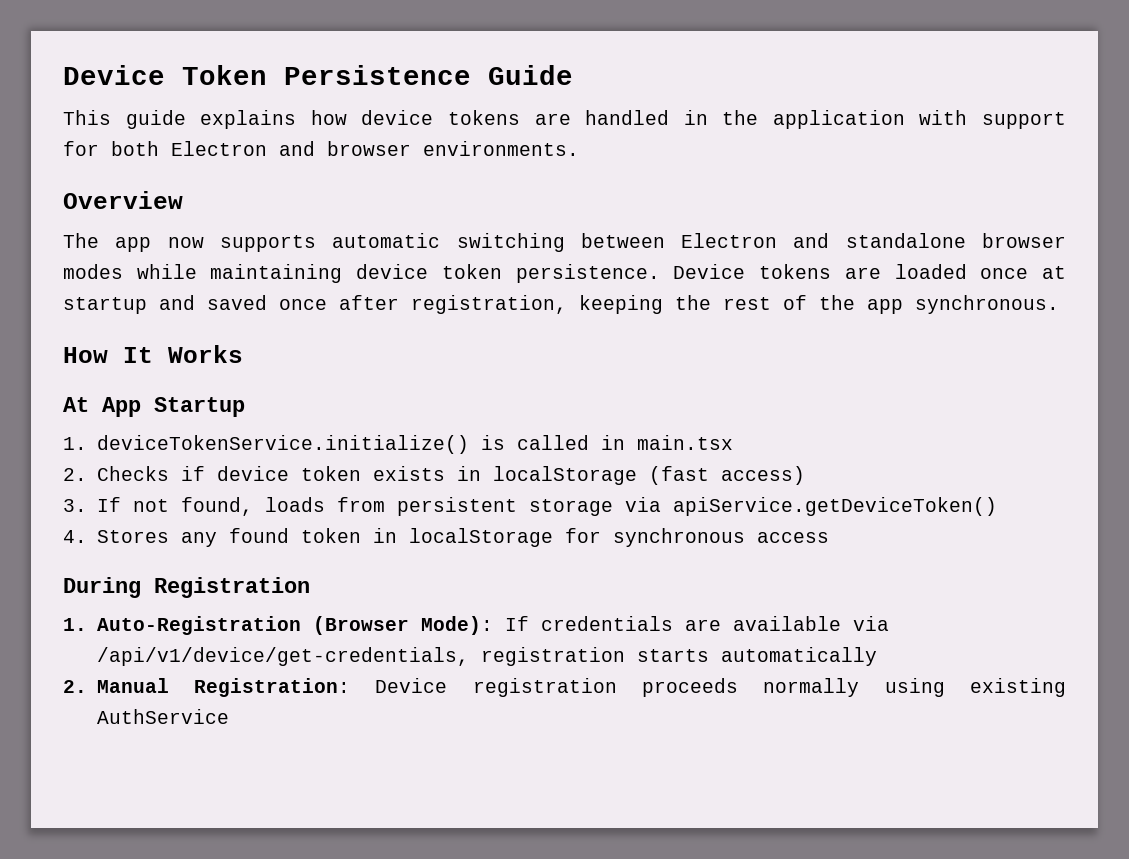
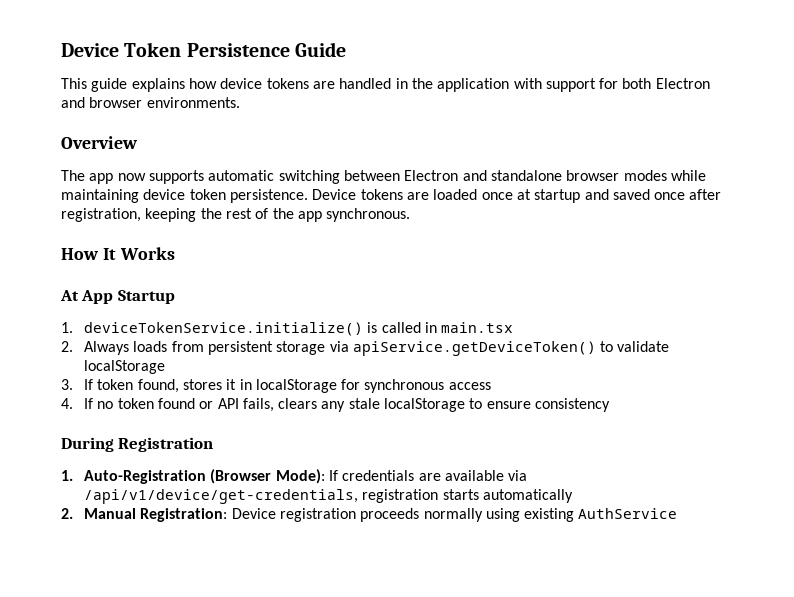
[96,466,805,485] [63,497,253,516] Checks if device token exists in localStorage (fast access) // 3. If not found, -> [83,341,129,355] Always
[63,528,361,547] // 4. Stores any found token -> [600,341,670,352] [83,360,165,374] [61,379,237,393] to validate localStorage // 3. If token found, stores it
(829, 537) none -> [61,398,611,412] // 4. If no token found or API fails, clears any stale localStorage to ensure consistency

